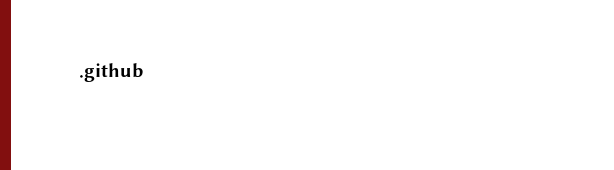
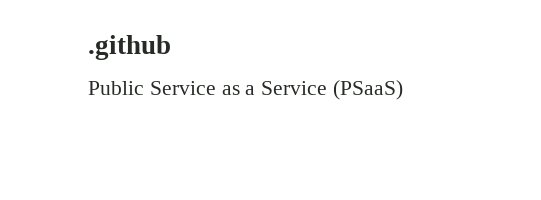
(143, 72) none -> [88,80,404,100] // Public Service as a Service (PSaaS)

